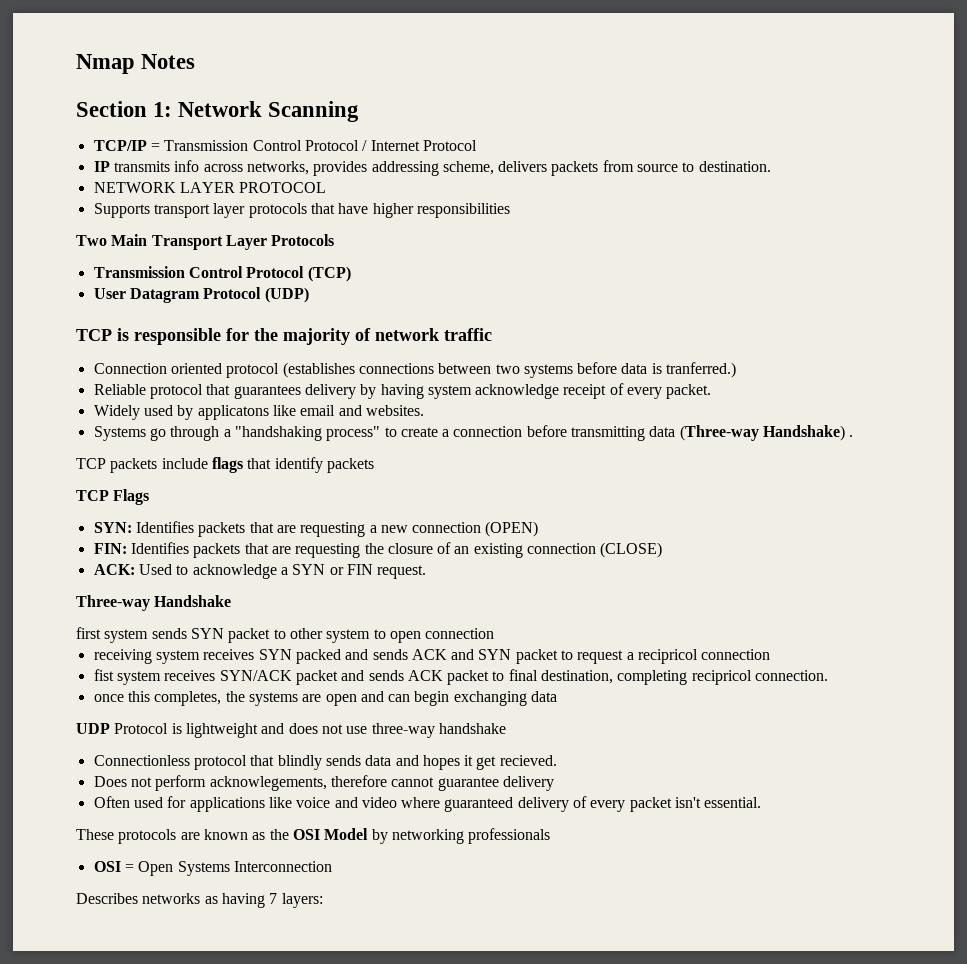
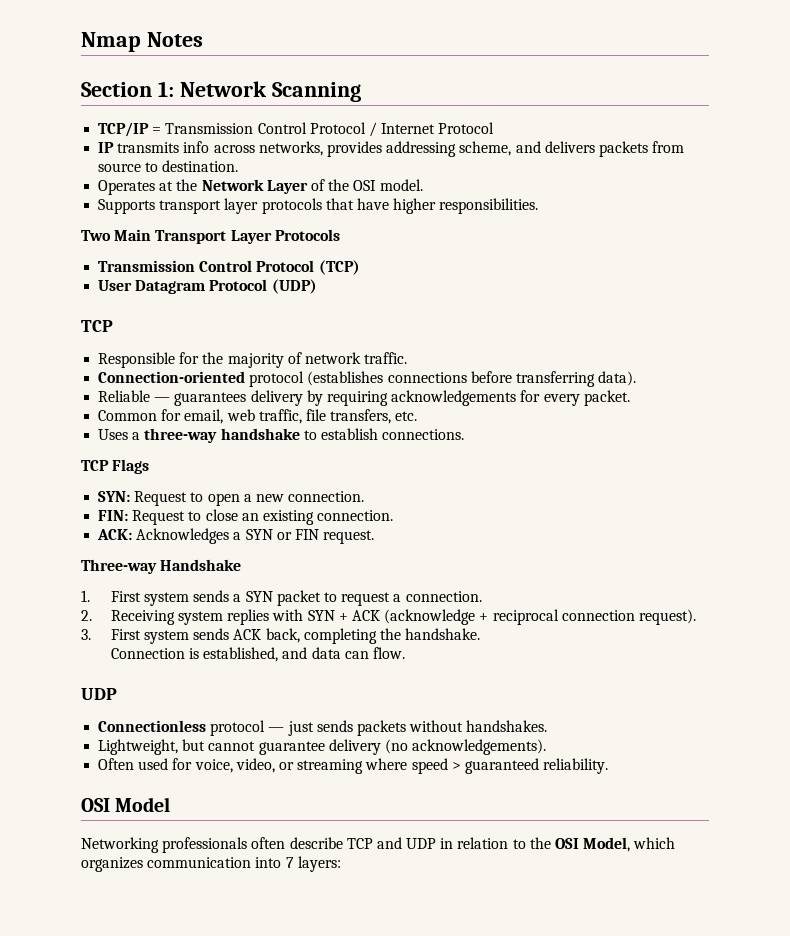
(494, 168) none -> [515,141,541,153] and
[93,182,327,193] NETWORK LAYER PROTOCOL -> [98,179,423,195] Operates at the Network Layer of the OSI model.
[416,203,510,218] responsibilities -> [439,198,539,214] responsibilities.
[117,328,221,345] is responsible -> [98,352,176,368] // Responsible
[444,328,492,341] [93,362,737,378] traffic // Connection oriented protocol (establishes connections between two systems before data is tranferred.) -> [364,352,408,364] [98,371,637,387] traffic. // Connection-oriented protocol (establishes connections before transferring data).
[149,384,231,399] protocol that -> [154,397,171,402] —
[380,383,712,399] [93,405,424,420] [93,425,854,441] [76,457,374,473] [76,489,150,505] [93,521,539,537] [93,542,663,558] [93,564,277,579] having system acknowledge receipt of every packet. // Widely used by applicatons like email and websites. // Systems go through a "handshaking process" to create a connection before transmitting data (Three-way Handshake) . // TCP packets include flags that identify packets // TCP Flags // SYN: Identifies packets that are requesting a new connection (OPEN) // FIN: Identifies packets that are requesting the closure of an existing connection (CLOSE) // ACK: Used to acknowledge -> [326,390,630,406] [98,409,418,424] [98,428,465,443] [81,459,150,474] [98,491,365,506] [98,509,394,525] [97,528,230,544] requiring acknowledgements for every packet. // Common for email, web traffic, file transfers, etc. // Uses a three-way handshake to establish connections. // TCP Flags // SYN: Request to open a new connection. // FIN: Request to close an existing connection. // ACK: Acknowledges
[76,627,495,643] [93,649,475,664] first system sends SYN packet to other system to open connection // receiving system receives SYN packed and sends ACK and -> [81,590,242,606] 1. First system sends a
[638,649,771,664] [93,669,829,685] [93,691,558,706] [76,723,506,738] [93,755,557,770] [93,775,387,791] recipricol connection // fist system receives SYN/ACK packet and sends ACK packet to final destination, completing recipricol connection. // once this completes, the systems are open and can begin exchanging data // UDP Protocol is lightweight and does not use three-way handshake // Connectionless protocol that blindly sends data and hopes it get recieved. // Does not perform acknowlegements, therefore -> [405,591,482,602] [81,609,696,625] [81,628,481,644] [110,647,406,662] [81,688,117,700] [98,720,548,736] [98,739,206,755] connection. // 2. Receiving system replies with SYN + ACK (acknowledge + reciprocal connection request). // 3. First system sends ACK back, completing the handshake. // Connection is established, and data can flow. // UDP // Connectionless protocol — just sends packets without handshakes. // Lightweight, but
(554, 783) none -> [384,739,547,755] (no acknowledgements).
[189,796,762,812] [76,828,551,844] [93,861,332,876] [76,893,265,908] applications like voice and video where guaranteed delivery of every packet isn't essential. // These protocols are known as the OSI Model by networking professionals // OSI = Open Systems Interconnection // Describes networks as having -> [194,758,609,774] [81,797,171,812] [81,837,676,853] [81,857,282,872] voice, video, or streaming where speed > guaranteed reliability. // OSI Model // Networking professionals often describe TCP and UDP in relation to the OSI Model, which organizes communication into

